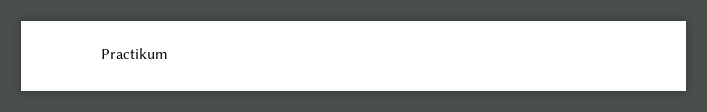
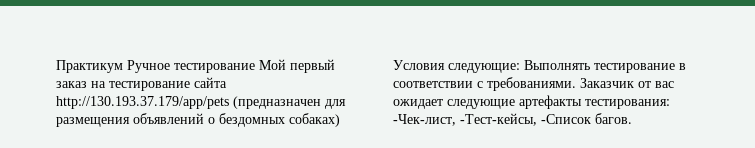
[101,48,168,59] Practikum -> [56,59,335,73] [56,77,227,91] [56,96,346,109] [56,113,340,127] [393,60,686,73] [393,77,674,91] [393,95,670,109] [393,113,632,126] Практикум Ручное тестирование Мой первый заказ на тестирование сайта http://130.193.37.179/app/pets (предназначен для размещения объявлений о бездомных собаках) Условия следующие: Выполнять тестирование в соответствии с требованиями. Заказчик от вас ожидает следующие артефакты тестирования: -Чек-лист, -Тест-кейсы, -Список багов.

